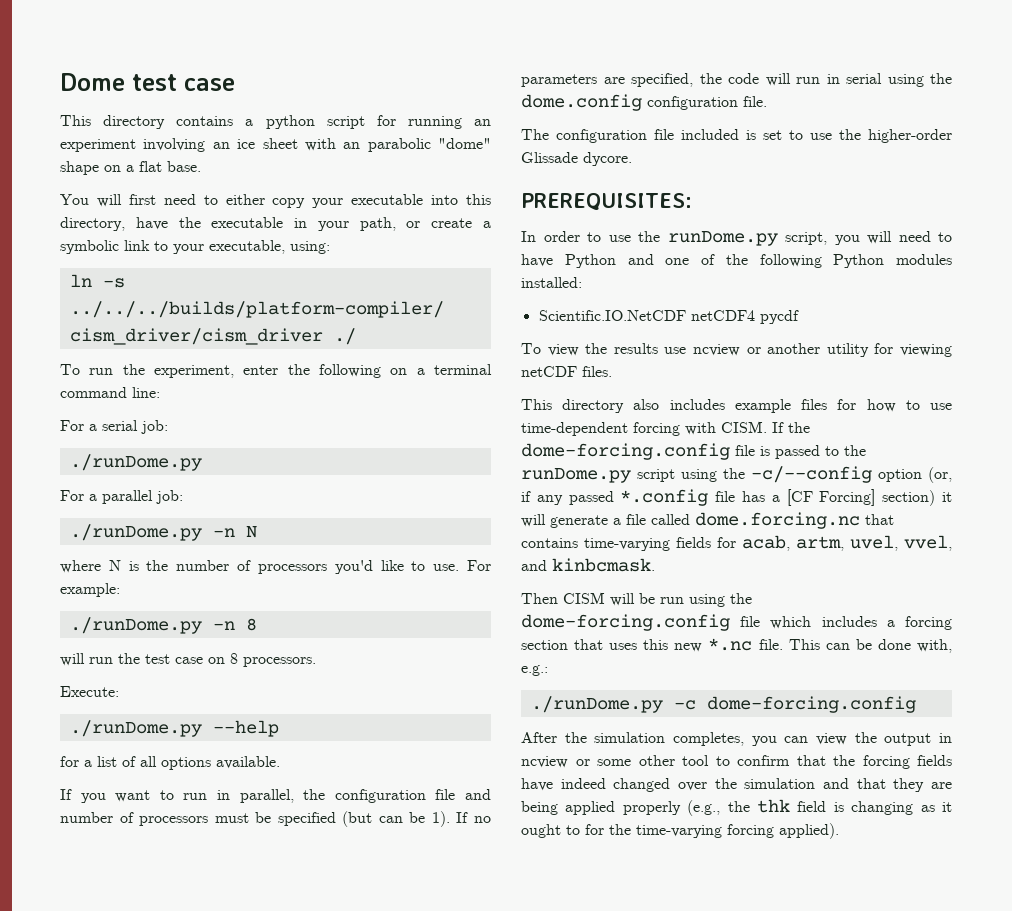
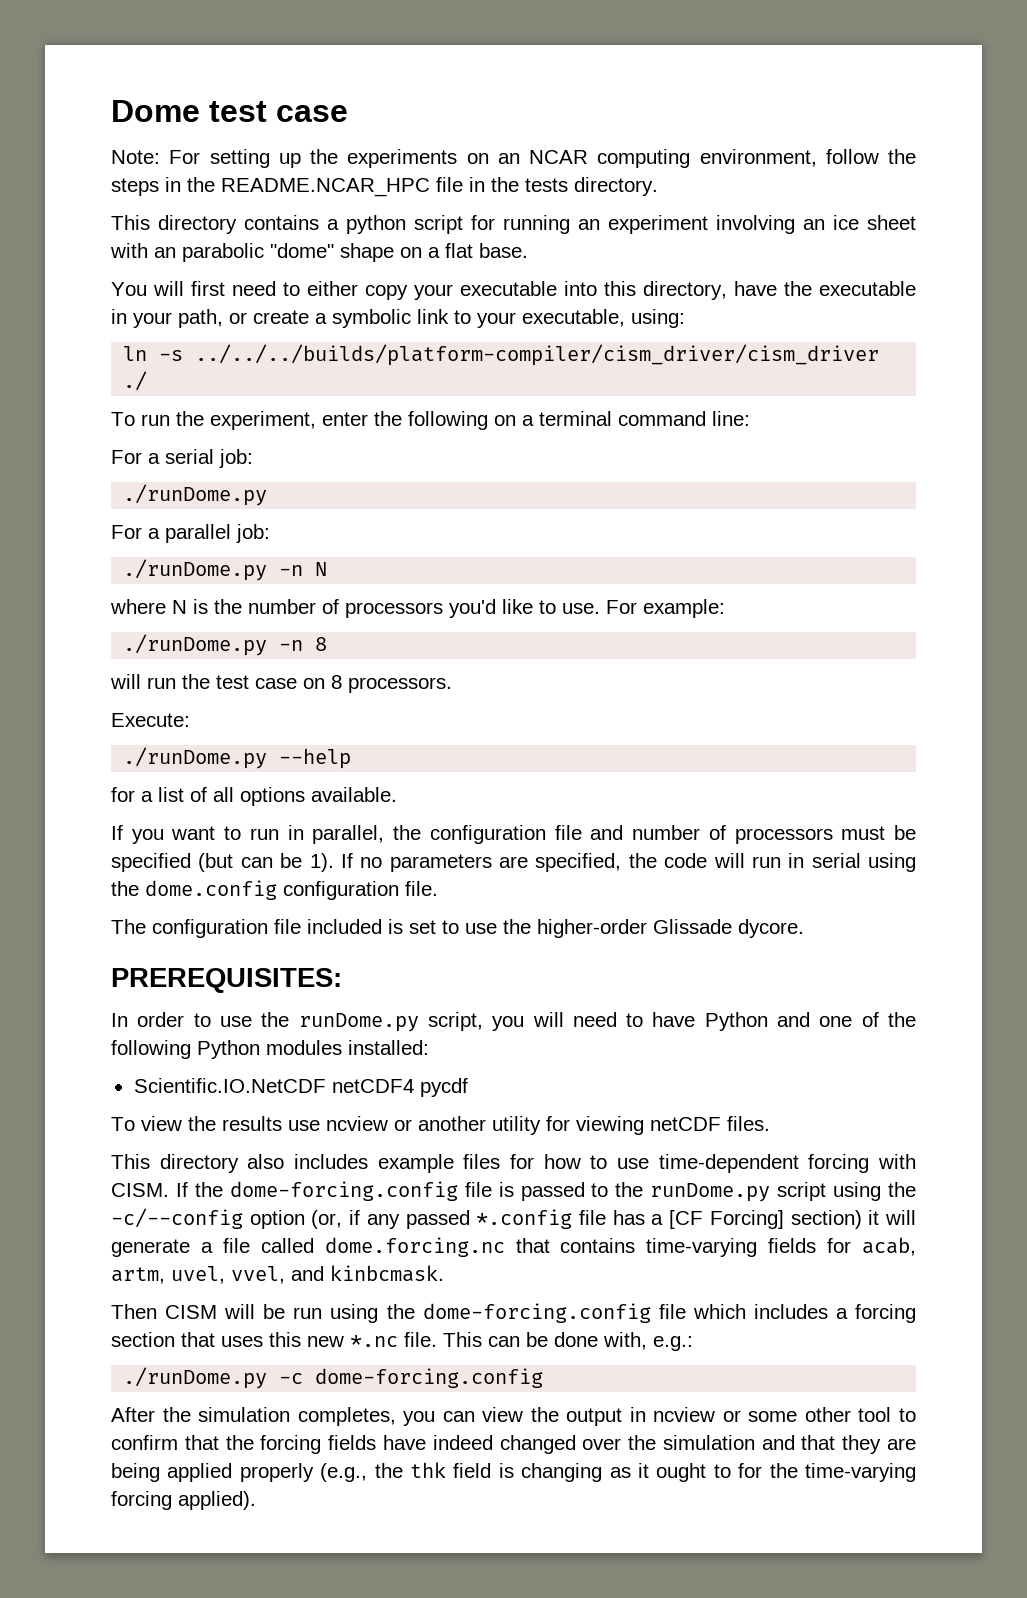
(235, 84) none -> [111,149,916,168] [111,177,658,197] // Note: For setting up the experiments on an NCAR computing environment, follow the steps in the README.NCAR_HPC file in the tests directory.

